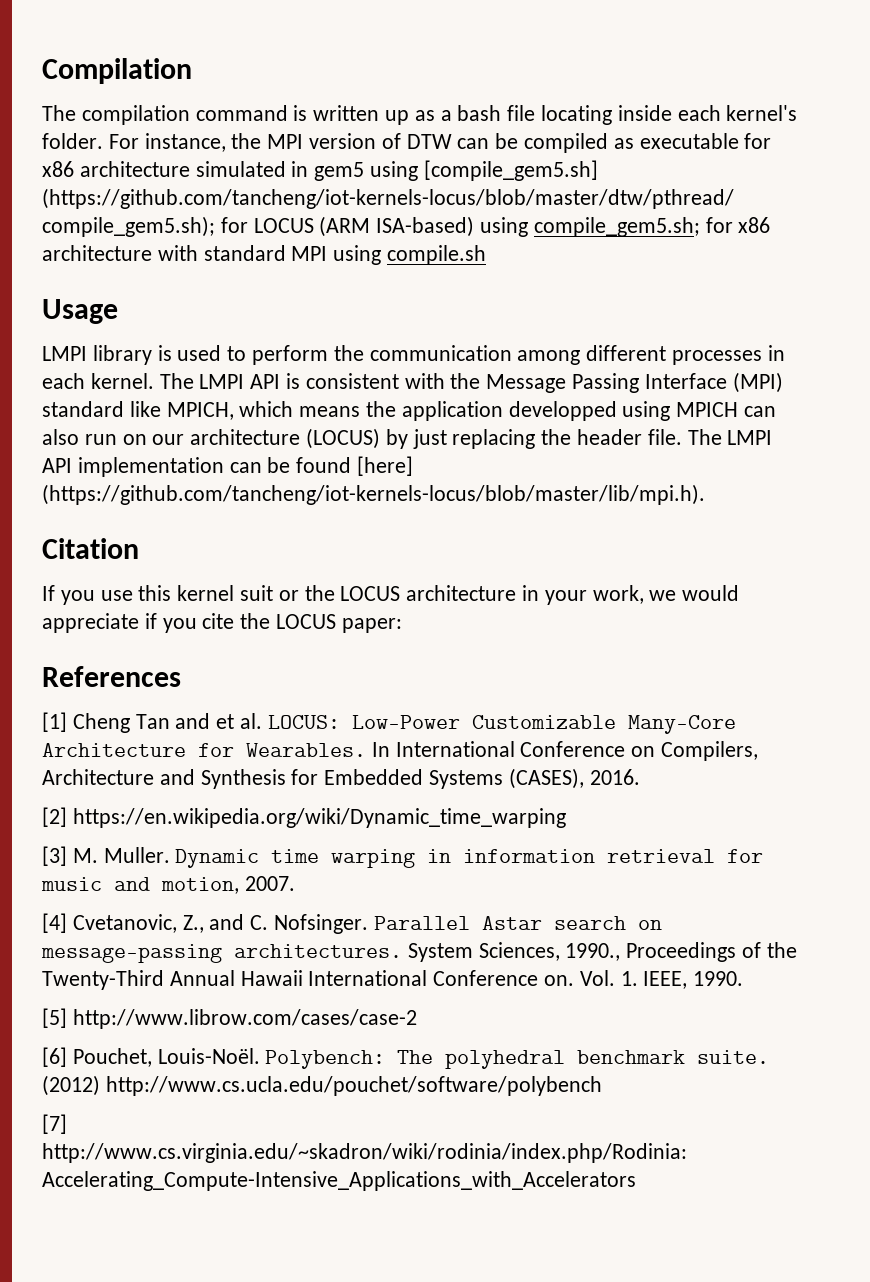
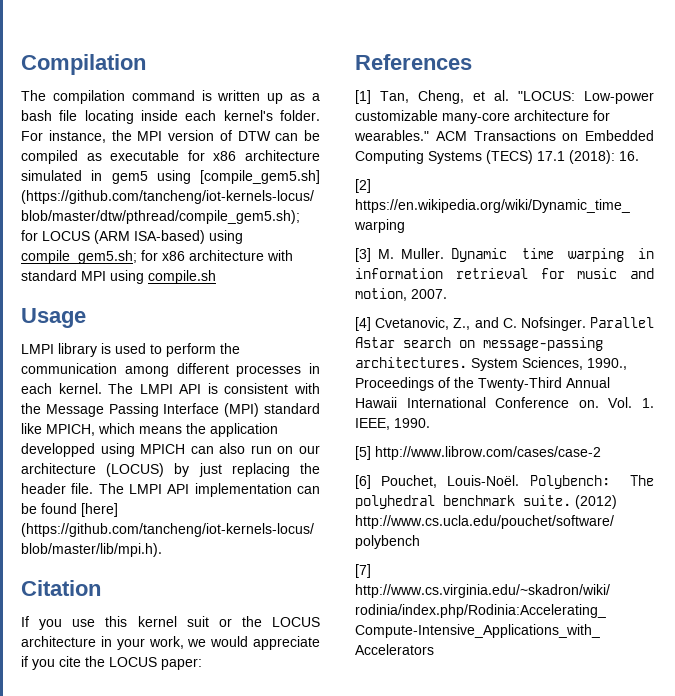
[72,713,736,734] [42,741,759,761] [42,768,640,789] Cheng Tan and et al. LOCUS: Low-Power Customizable Many-Core Architecture for Wearables. In International Conference on Compilers, Architecture and Synthesis for Embedded Systems (CASES), 2016. -> [380,90,654,104] [355,110,610,124] [354,130,654,141] [355,150,639,164] Tan, Cheng, et al. "LOCUS: Low-power customizable many-core architecture for wearables." ACM Transactions on Embedded Computing Systems (TECS) 17.1 (2018): 16.

